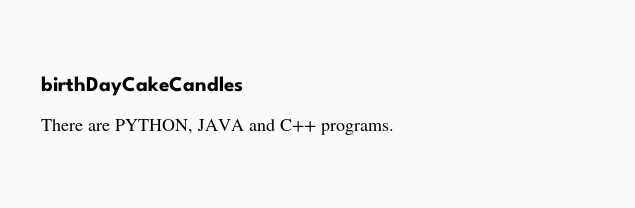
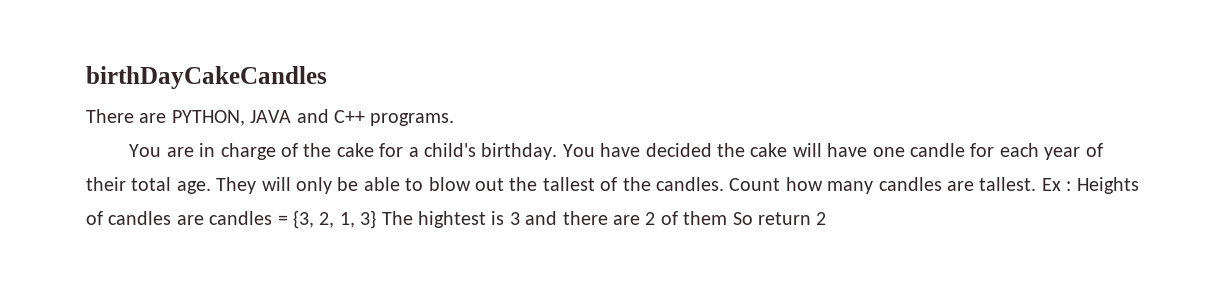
(394, 129) none -> [129,143,1103,160] [86,177,1139,194] [86,210,827,229] // You are in charge of the cake for a child's birthday. You have decided the cake will have one candle for each year of their total age. They will only be able to blow out the tallest of the candles. Count how many candles are tallest. Ex : Heights of candles are candles = {3, 2, 1, 3} The hightest is 3 and there are 2 of them So return 2

